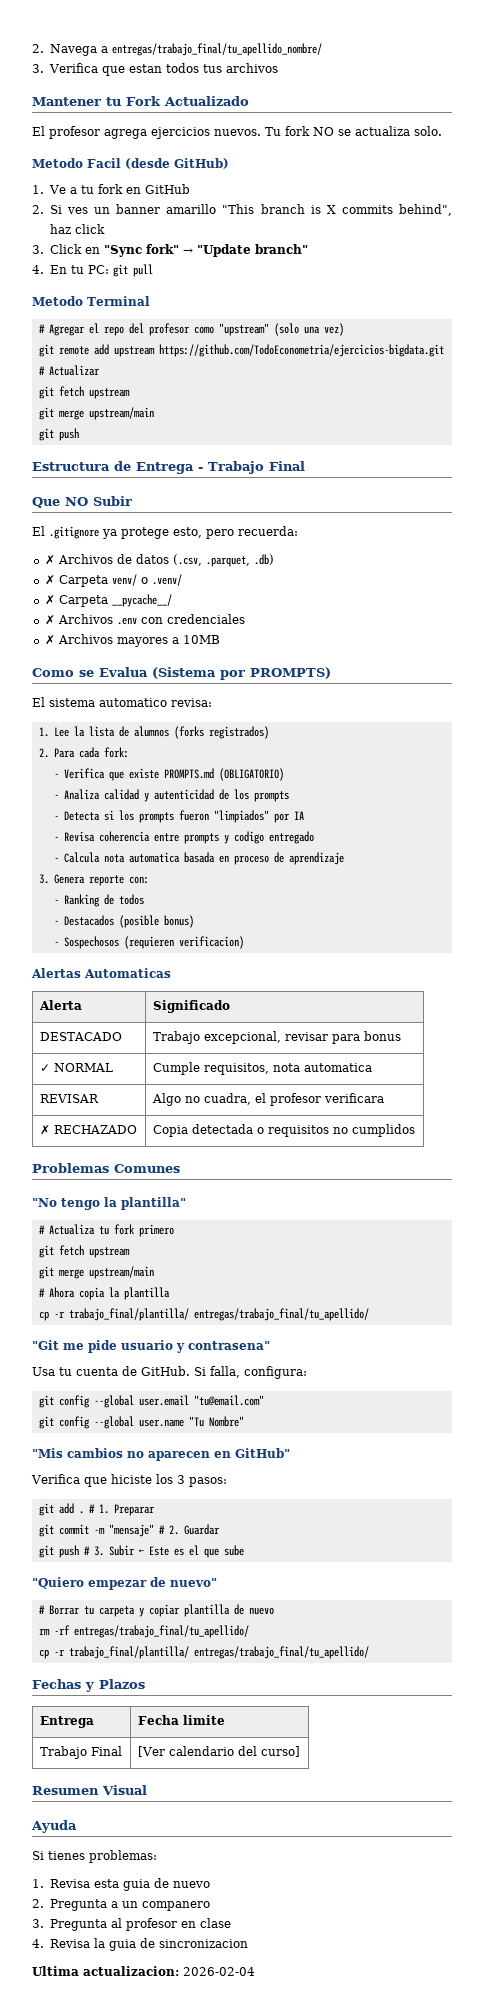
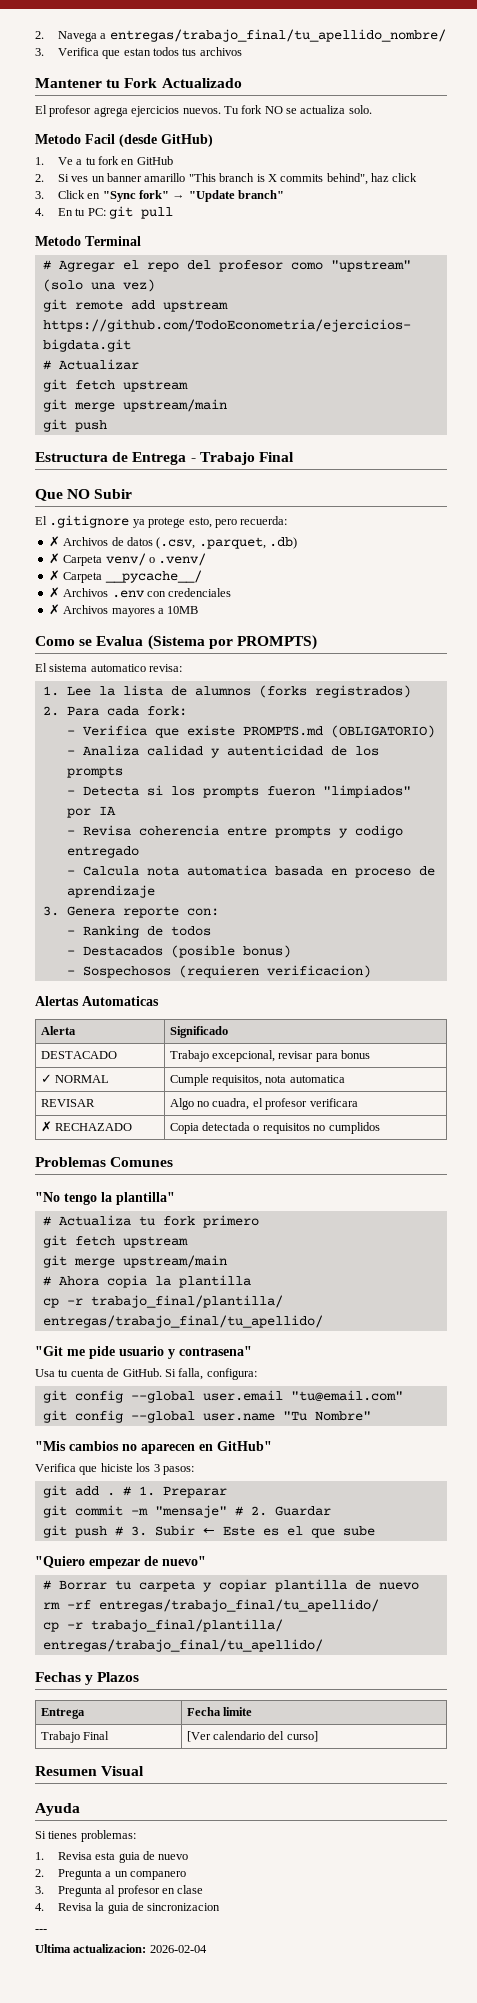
(248, 1943) none -> [35,1929,47,1932] // ---

